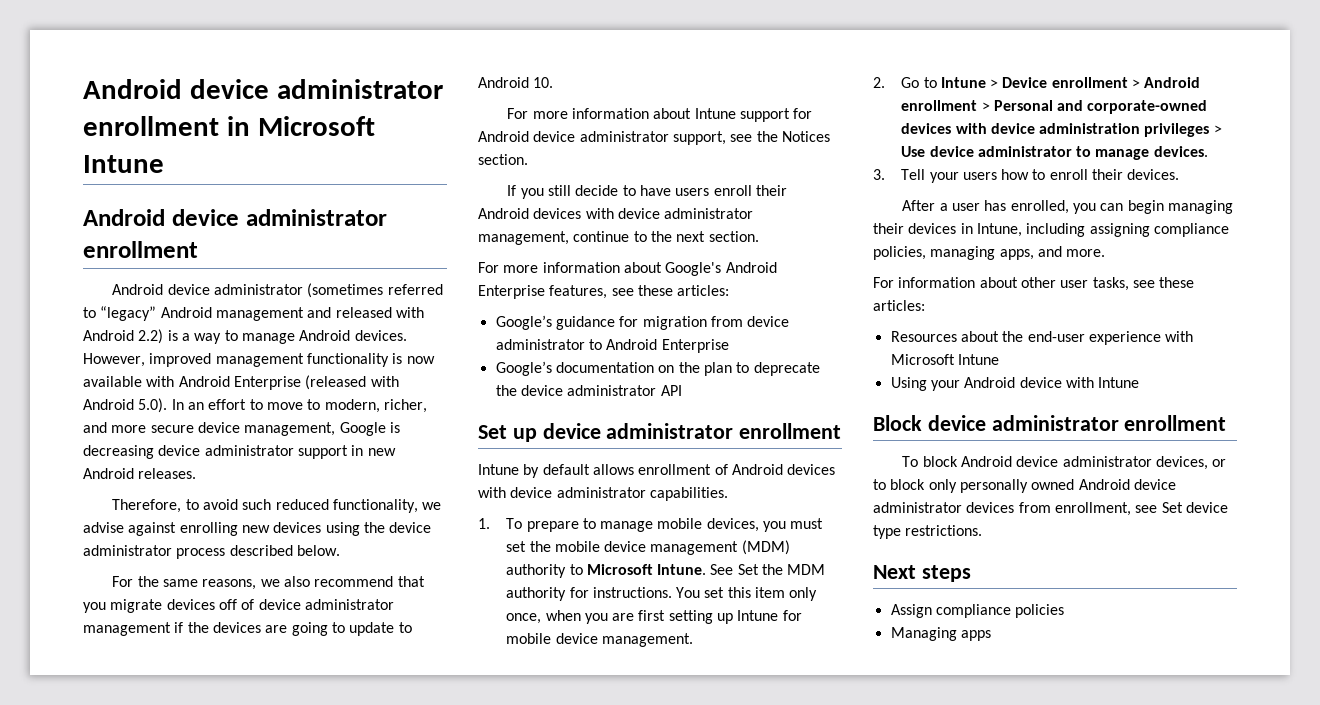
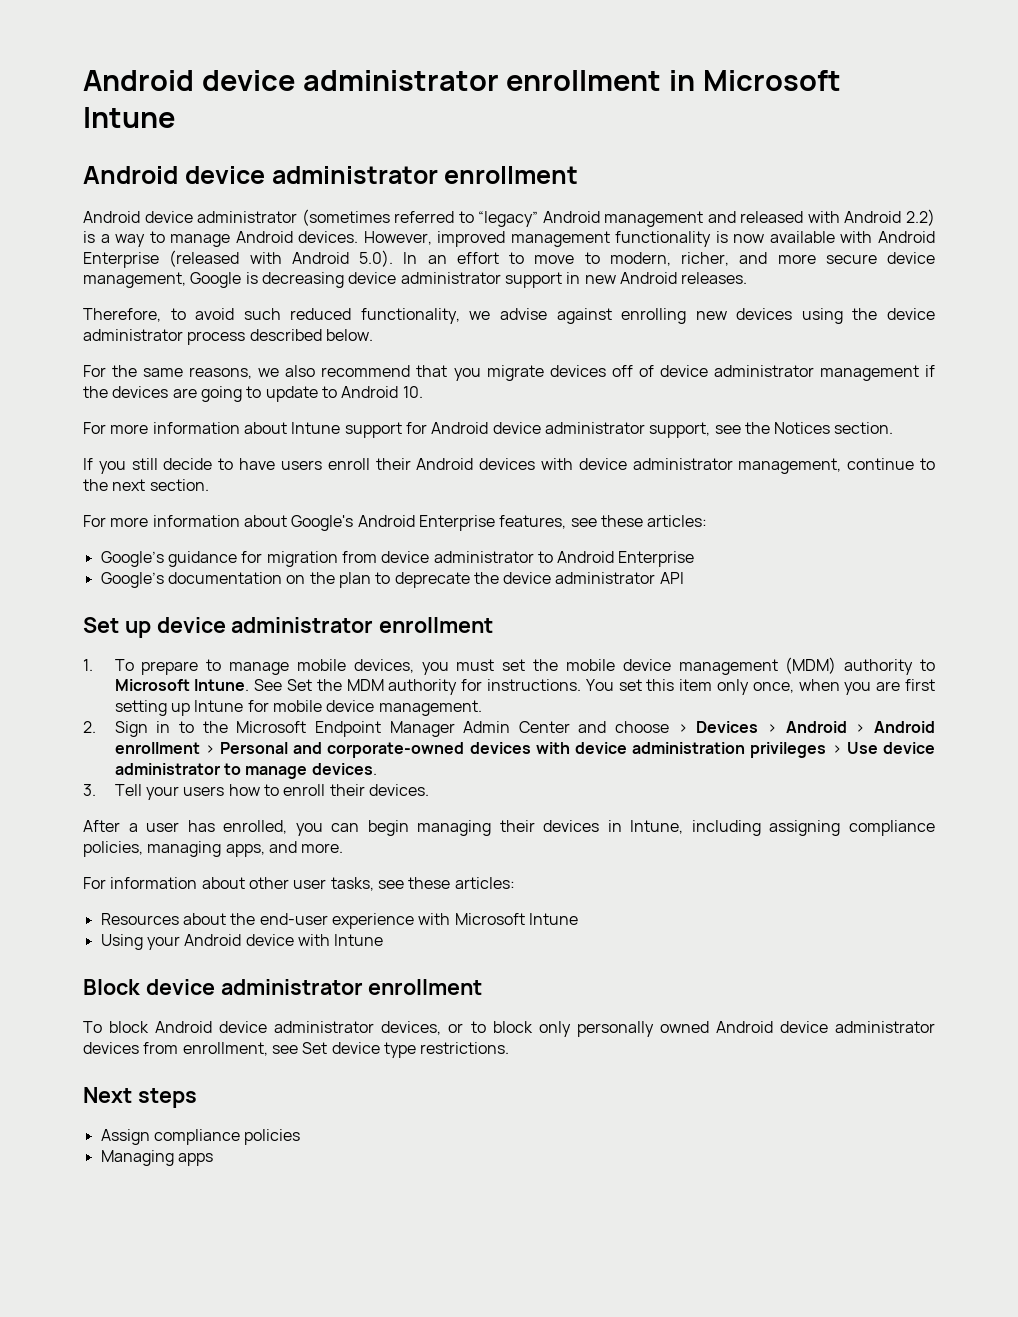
[478,464,836,478] [478,487,728,501] // Intune by default allows enrollment of Android devices with device administrator capabilities. -> (494, 625) none
[901,77,1128,88] Go to Intune > Device enrollment -> [114,721,847,737] Sign in to the Microsoft Endpoint Manager Admin Center and choose > Devices > Android

